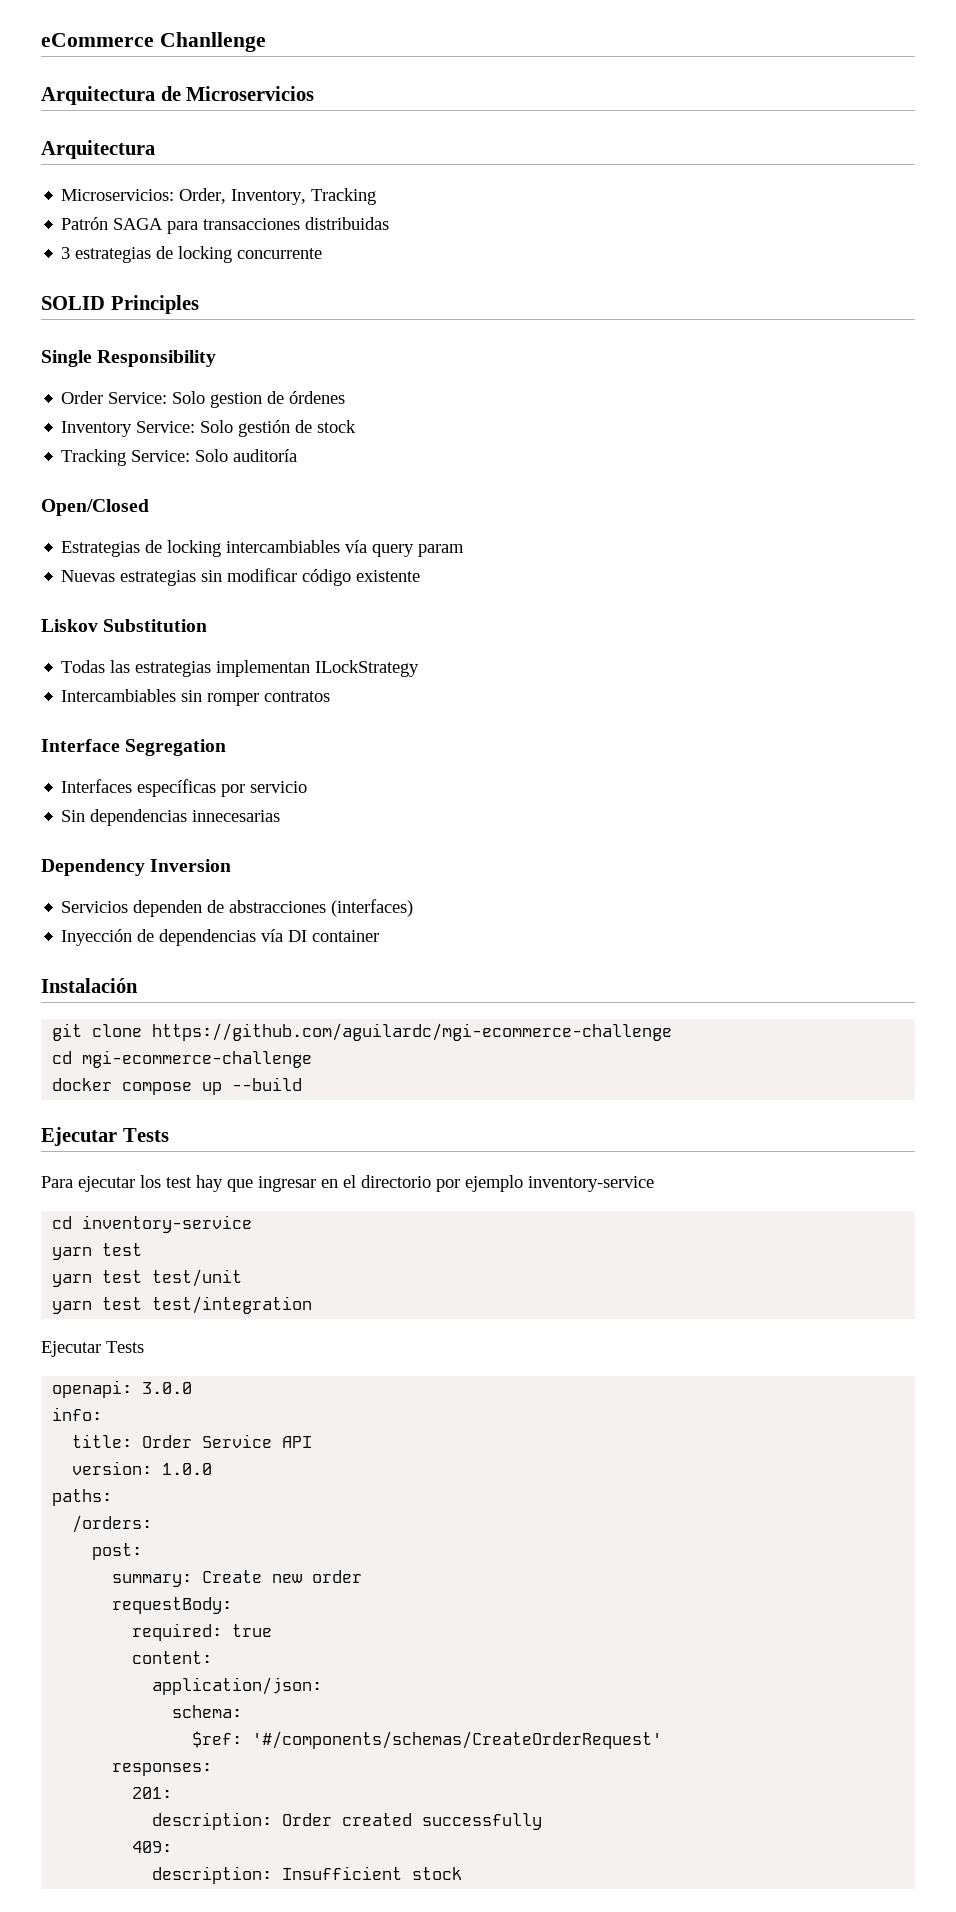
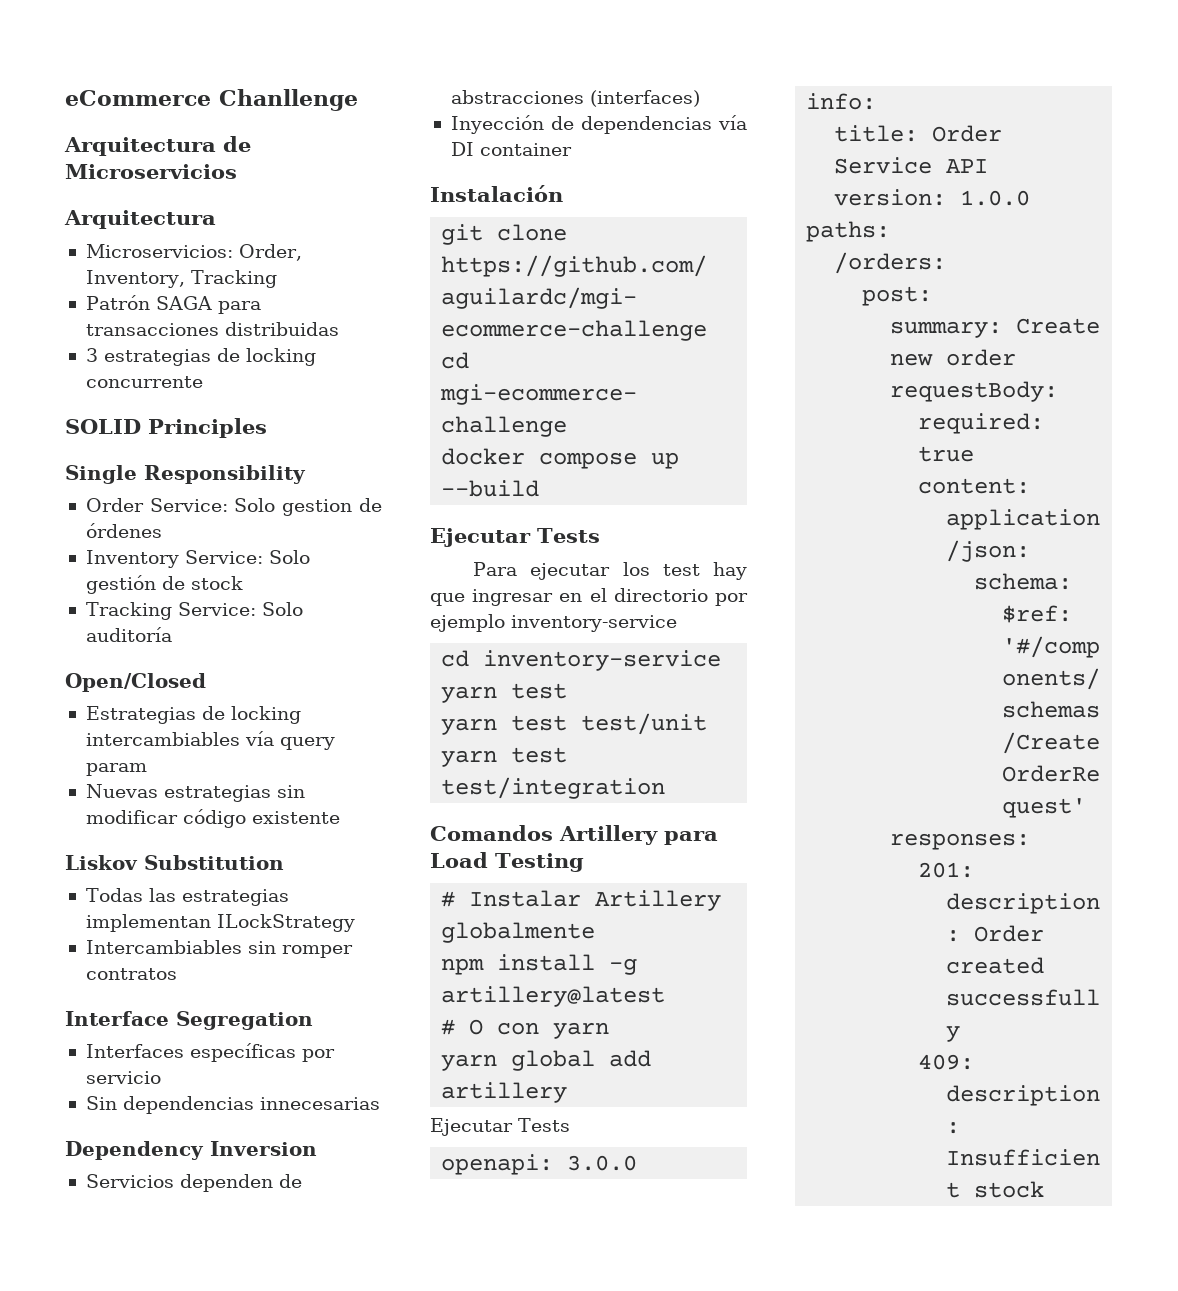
(313, 1305) none -> [430,825,718,845] [430,852,584,872] [441,890,722,911] [441,922,596,943] [441,954,638,975] [441,986,666,1007] [441,1019,610,1039] [441,1050,652,1071] [441,1082,568,1103] // Comandos Artillery para Load Testing // # Instalar Artillery globalmente // npm install -g artillery@latest // # O con yarn // yarn global add artillery

